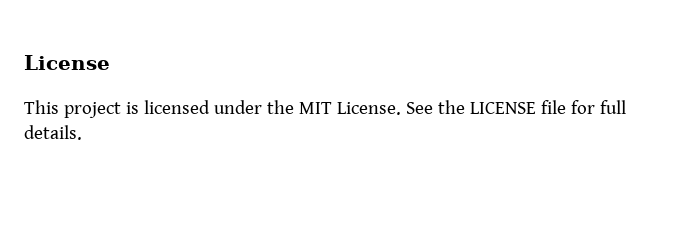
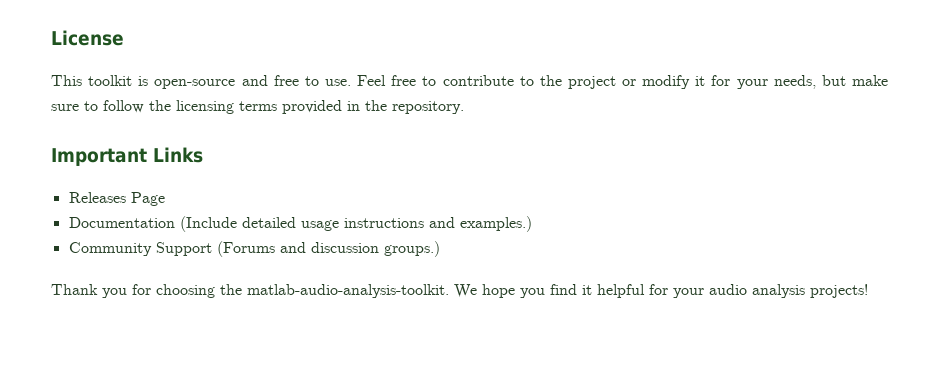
[63,100,626,118] [24,125,82,140] project is licensed under the MIT License. See the LICENSE file for full details. -> [88,75,888,89] [51,100,464,114] [51,147,203,166] [68,192,165,206] [68,216,532,232] [68,241,440,257] [51,284,868,298] toolkit is open-source and free to use. Feel free to contribute to the project or modify it for your needs, but make sure to follow the licensing terms provided in the repository. // Important Links // Releases Page // Documentation (Include detailed usage instructions and examples.) // Community Support (Forums and discussion groups.) // Thank you for choosing the matlab-audio-analysis-toolkit. We hope you find it helpful for your audio analysis projects!

